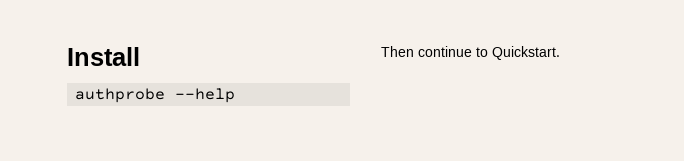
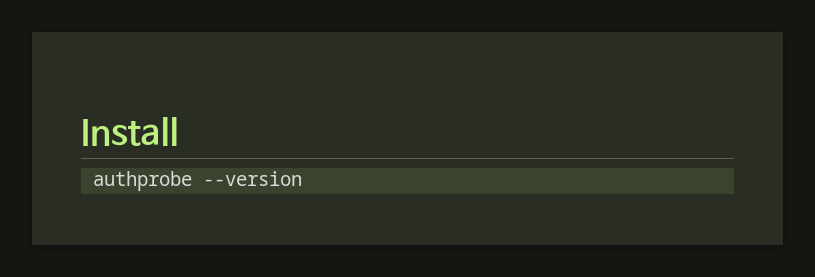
[175,88,236,103] [381,46,560,60] --help // Then continue to Quickstart. -> [202,171,302,186] --version

